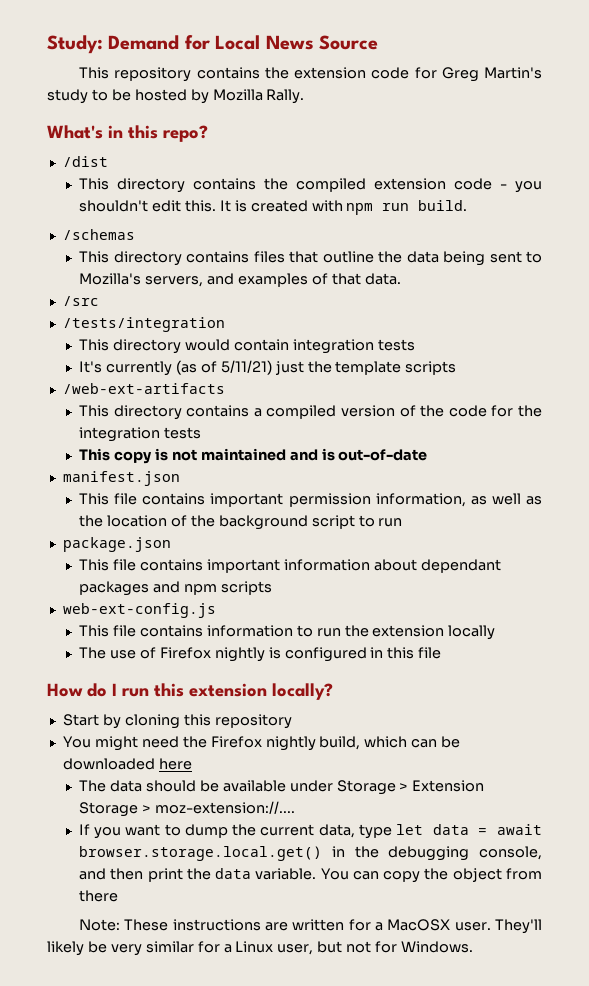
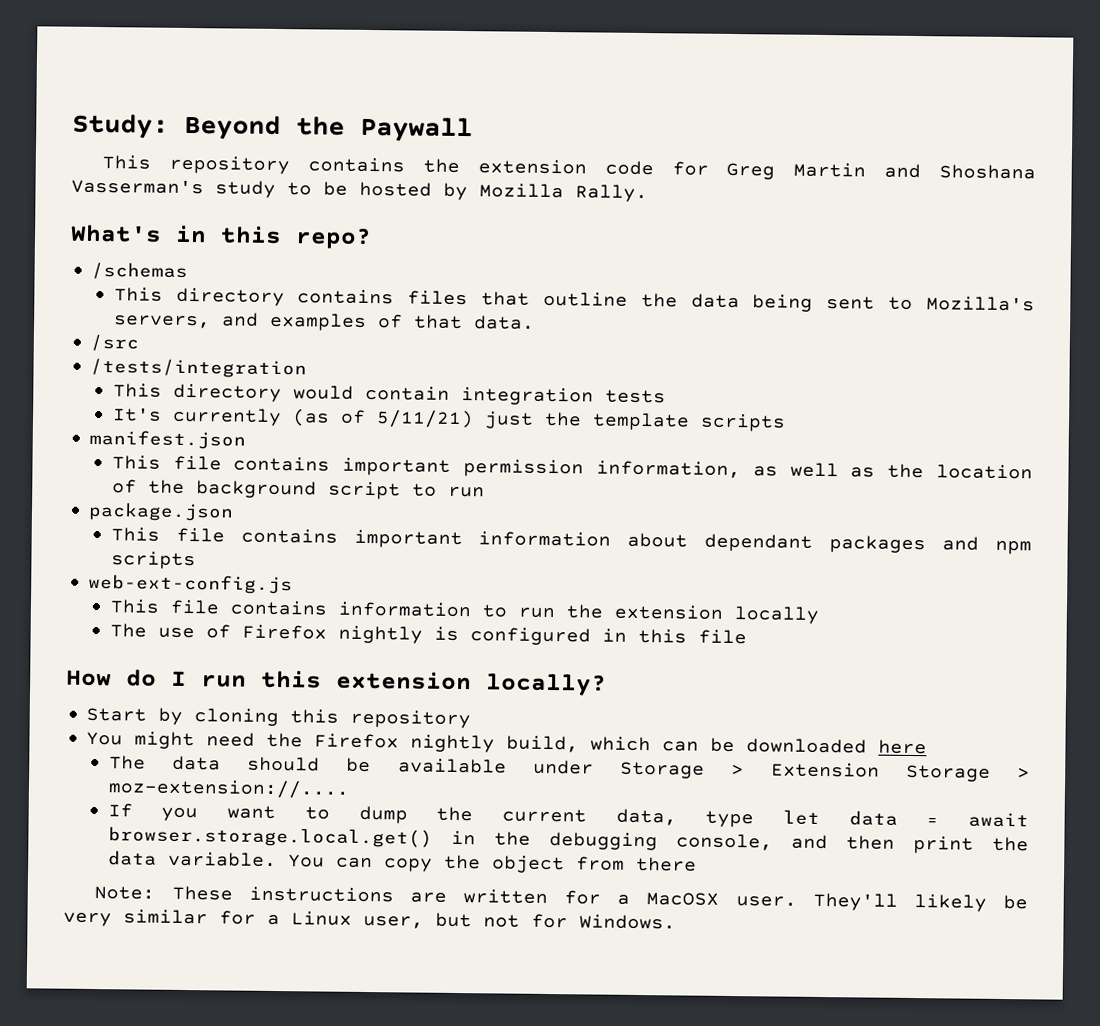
[108,35,378,50] Demand for Local News Source -> [184,114,473,143] Beyond the Paywall
[484,67,542,79] Martin's -> [793,162,1037,180] [71,178,204,195] Martin and Shoshana Vasserman's
[62,156,108,167] [79,178,542,193] [79,200,468,215] // /dist // This directory contains the compiled extension code - you shouldn't edit this. It is created with npm run build. -> (372, 238) none
[62,383,225,394] [79,405,542,420] [79,427,201,442] [79,448,428,464] // /web-ext-artifacts // This directory contains a compiled version of the code for the integration tests // This copy is not maintained and is out-of-date -> (786, 422) none

